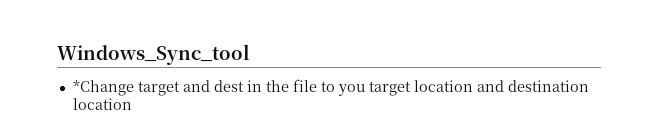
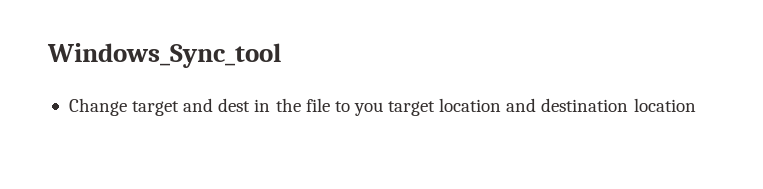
[72,80,134,96] *Change -> [68,98,127,116] Change

